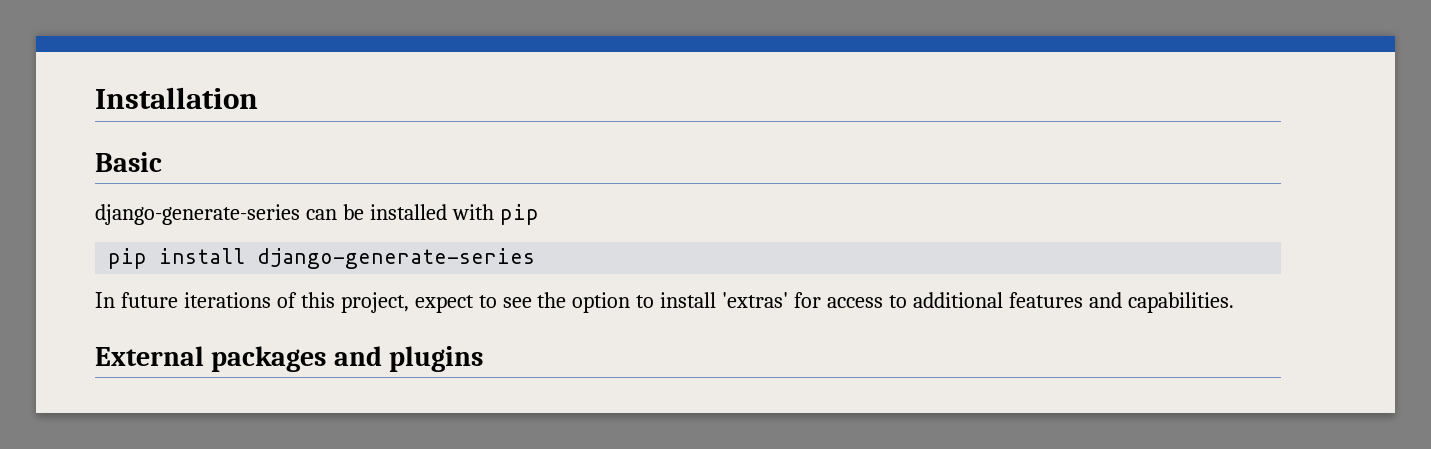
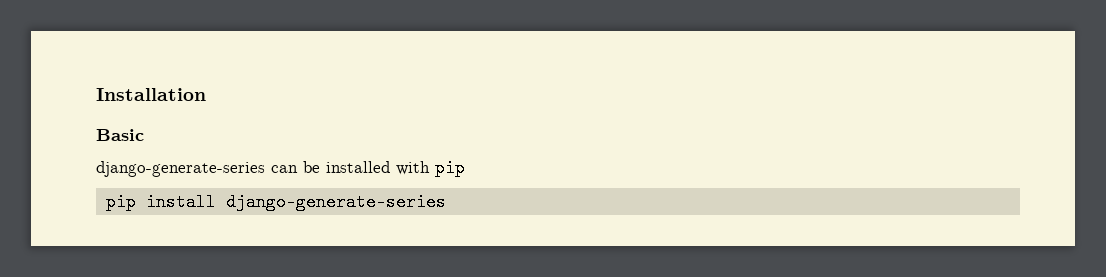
[95,292,1234,313] [95,346,484,372] // In future iterations of this project, expect to see the option to install 'extras' for access to additional features and capabilities. // External packages and plugins -> (446, 202) none

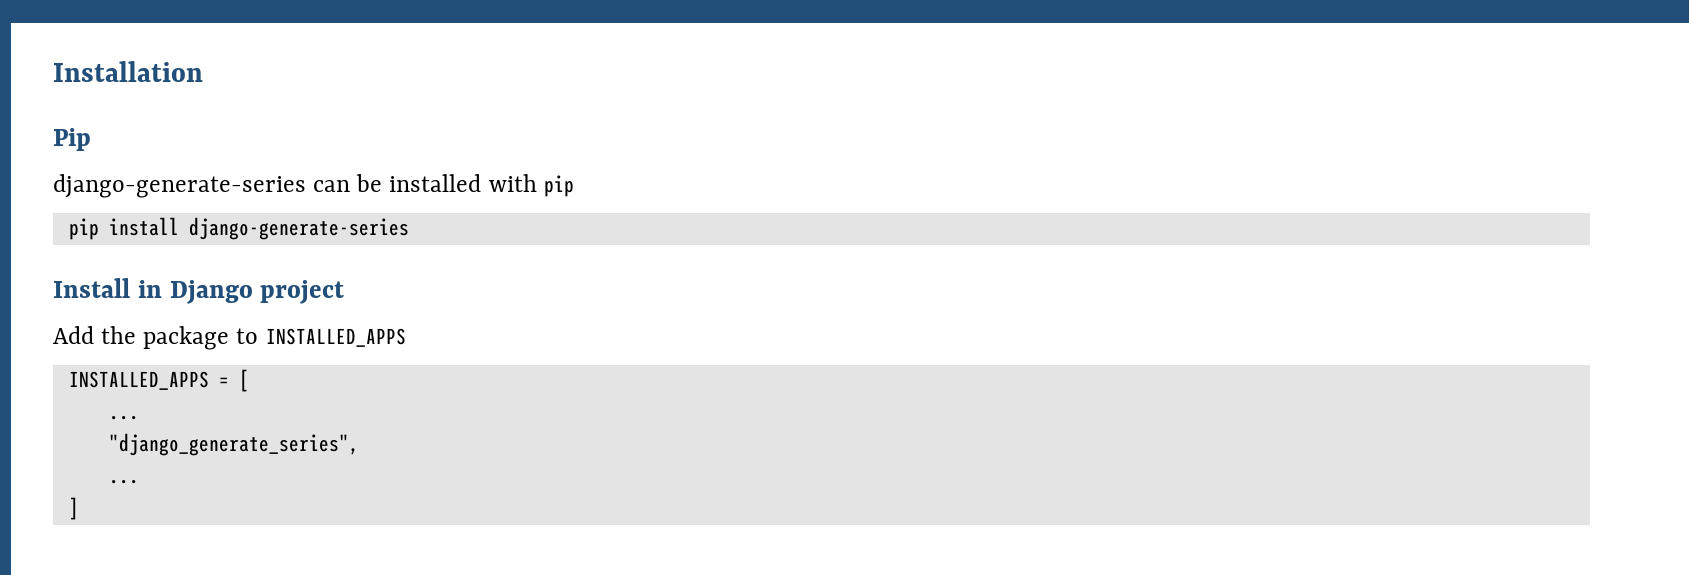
[96,129,144,141] Basic -> [53,128,91,151] Pip
(446, 202) none -> [53,278,345,304] [53,326,406,350] [68,369,249,392] [108,415,139,420] [108,433,359,456] [108,479,139,484] [68,497,79,520] // Install in Django project // Add the package to INSTALLED_APPS // INSTALLED_APPS = [ // ... // "django_generate_series", // ... // ]

